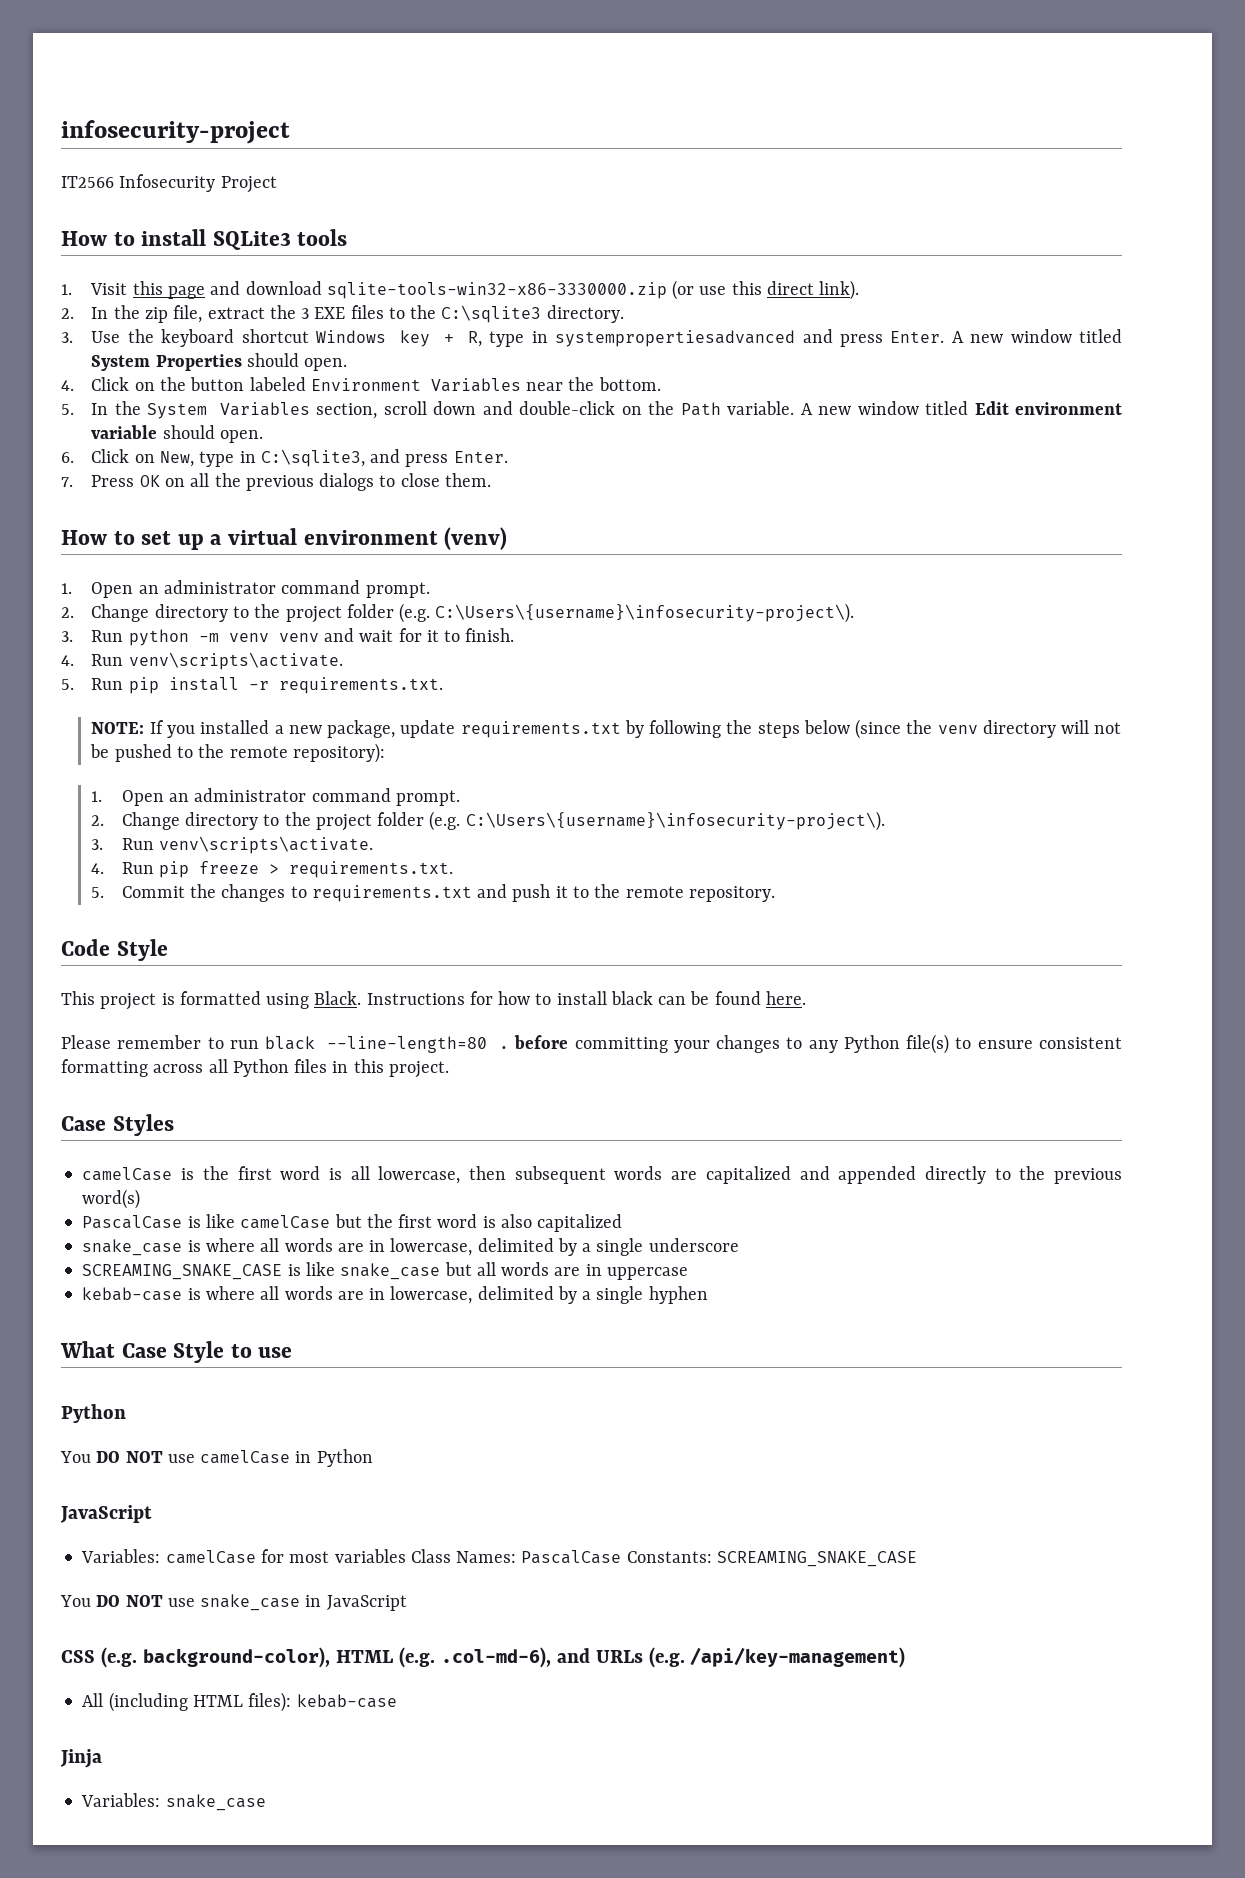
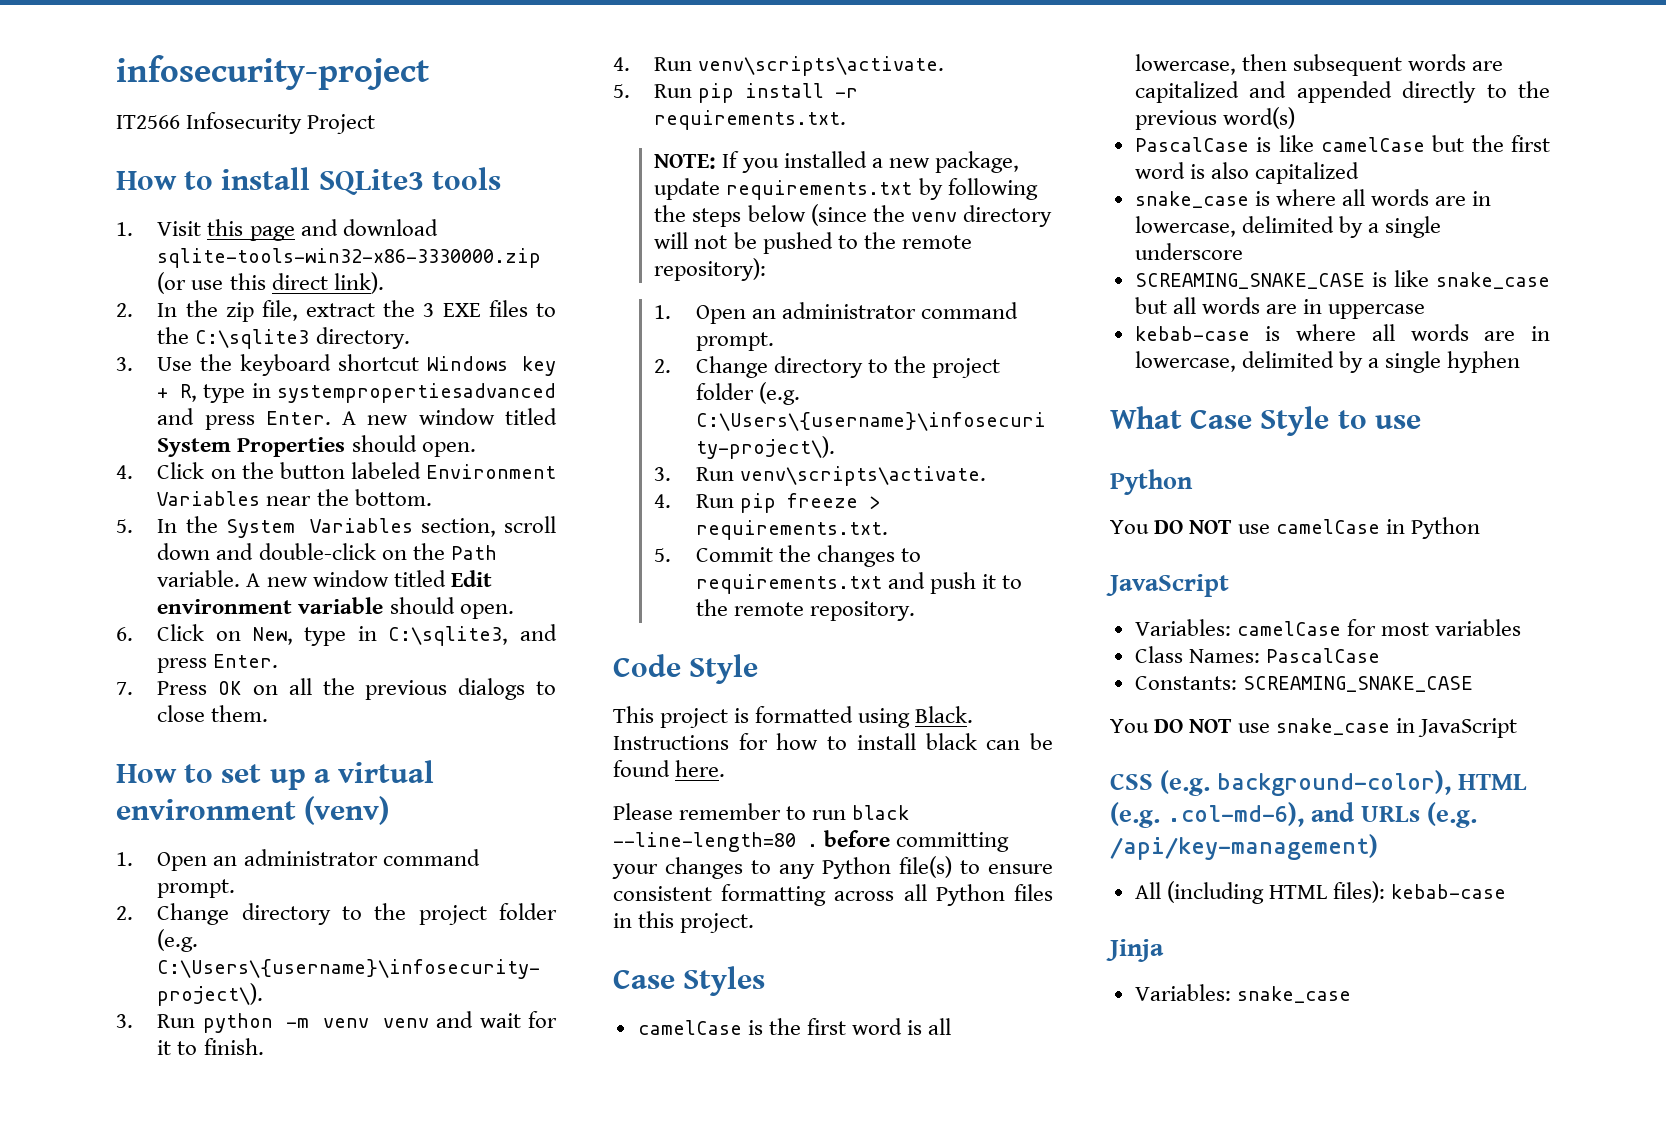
(406, 1556) none -> (1522, 627) //
(622, 1557) none -> (1380, 655) //

